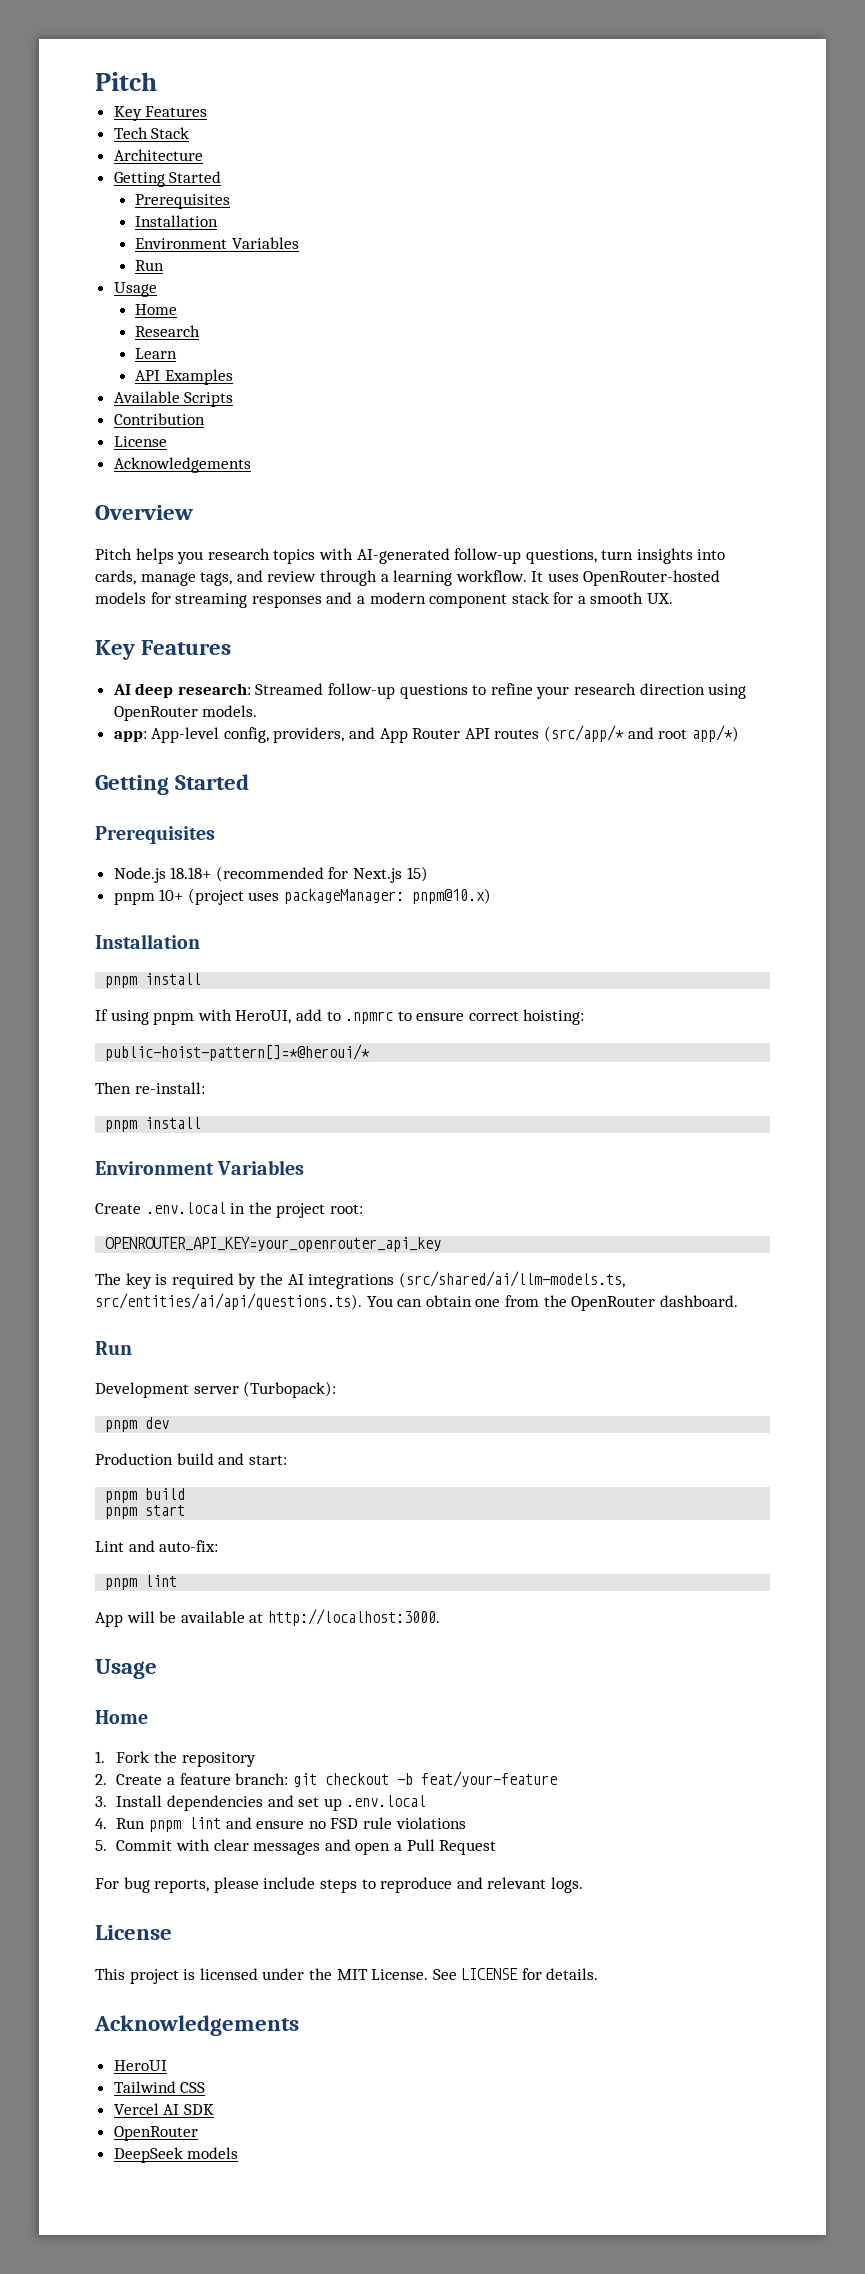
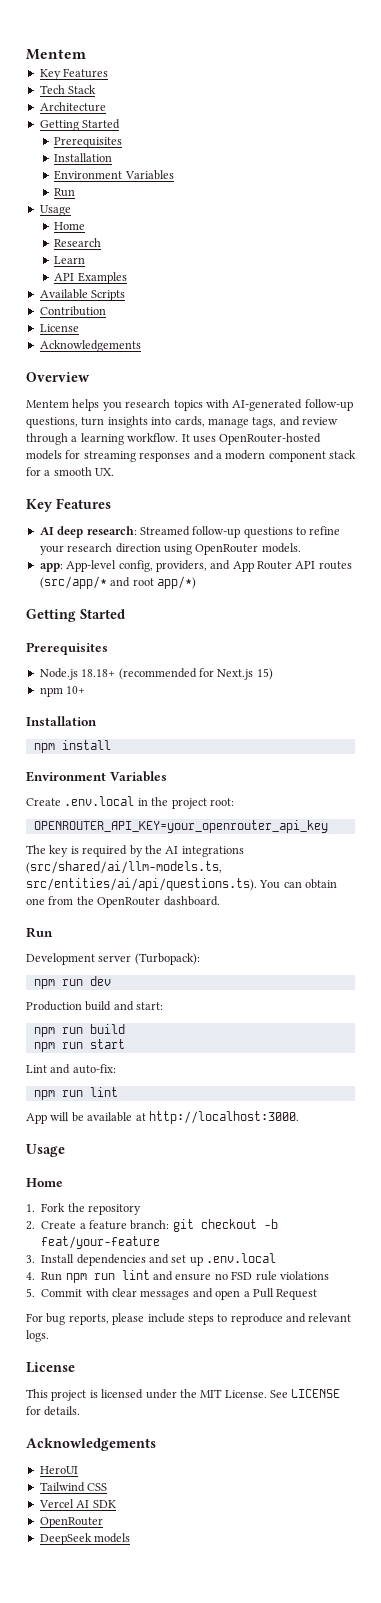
[95,72,157,91] Pitch -> [26,49,86,60] Mentem
[95,548,132,560] Pitch -> [26,400,69,408] Mentem
[113,892,155,905] pnpm -> [39,687,63,697] npm
[187,888,492,905] [95,934,200,949] [105,973,202,988] [95,1009,585,1025] [105,1044,371,1061] [95,1082,205,1094] [105,1120,138,1132] (project uses packageManager: pnpm@10.x) // Installation // pnpm install // If using pnpm with HeroUI, add to .npmrc to ensure correct hoisting: // public-hoist-pattern[]=*@heroui/* // Then re-install: // pnpm -> [26,716,97,726] [33,743,55,753] // Installation // npm
[105,1420,138,1432] pnpm -> [33,979,83,989] npm run
[105,1491,138,1503] pnpm -> [33,1027,83,1037] npm run
[105,1507,138,1519] pnpm -> [33,1042,83,1052] npm run
[105,1578,138,1590] pnpm -> [33,1090,83,1100] npm run
[149,1820,182,1832] pnpm -> [65,1273,115,1283] npm run

